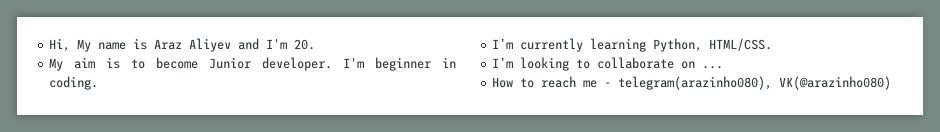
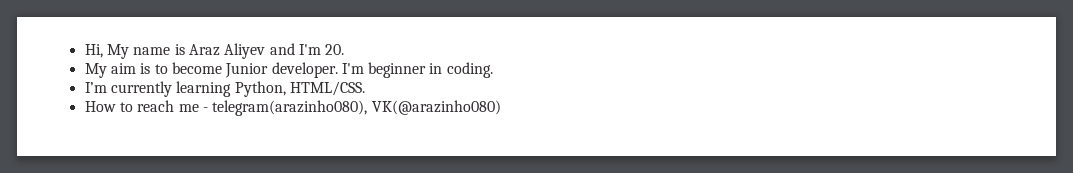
[492,57,724,71] // I’m looking to collaborate on ... -> (365, 88) none

